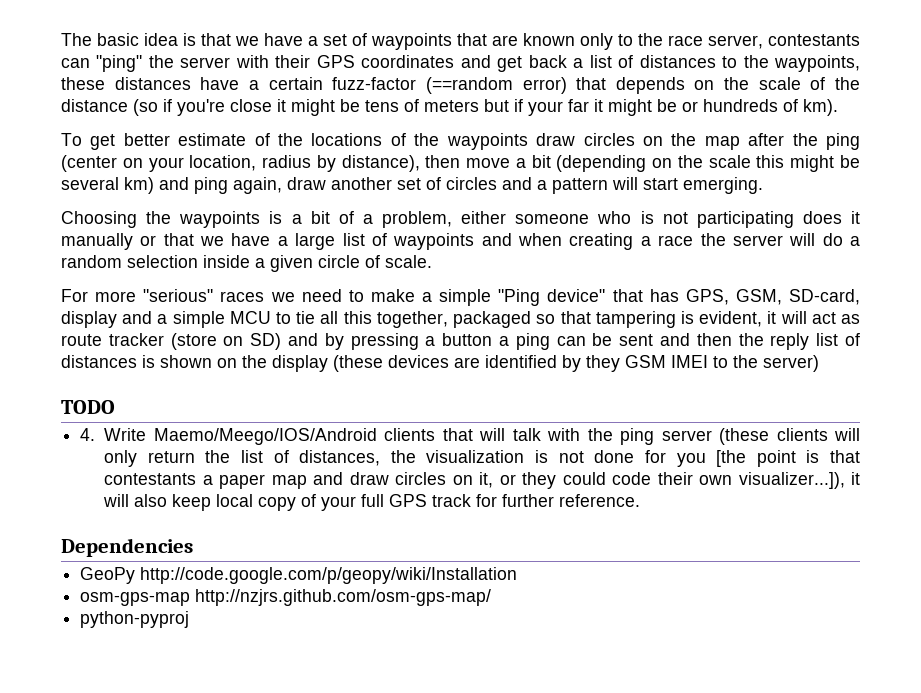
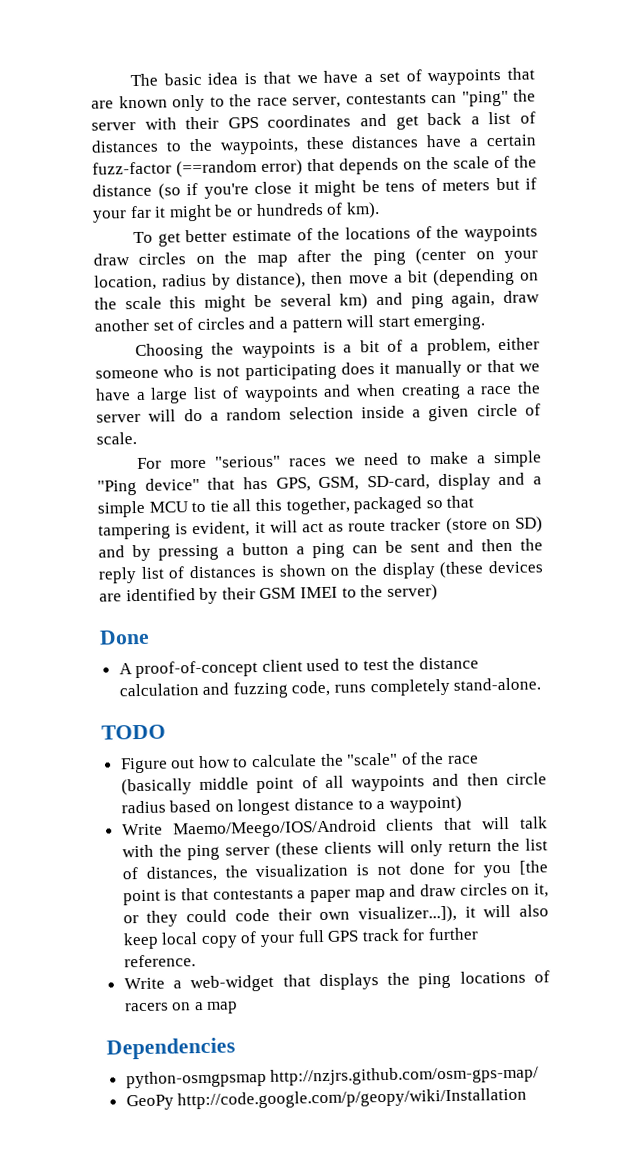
[586,355,620,372] they -> [221,587,256,600] their
[61,400,115,414] [80,428,96,441] TODO // 4. -> [99,629,150,645] [118,656,479,679] [118,677,542,699] [101,724,166,740] [119,752,480,774] [120,772,547,796] [120,795,462,816] Done // A proof-of-concept client used to test the distance calculation and fuzzing code, runs completely stand-alone. // TODO // Figure out how to calculate the "scale" of the race (basically middle point of all waypoints and then circle radius based on longest distance to a waypoint) //
(640, 500) none -> [123,970,550,993] [124,1001,239,1014] // Write a web-widget that displays the ping locations of racers on a map
(193, 547) none -> [125,1065,540,1089] // python-osmgpsmap http://nzjrs.github.com/osm-gps-map/
[80,589,492,606] [80,611,190,628] // osm-gps-map http://nzjrs.github.com/osm-gps-map/ // python-pyproj -> (528, 1098) none

